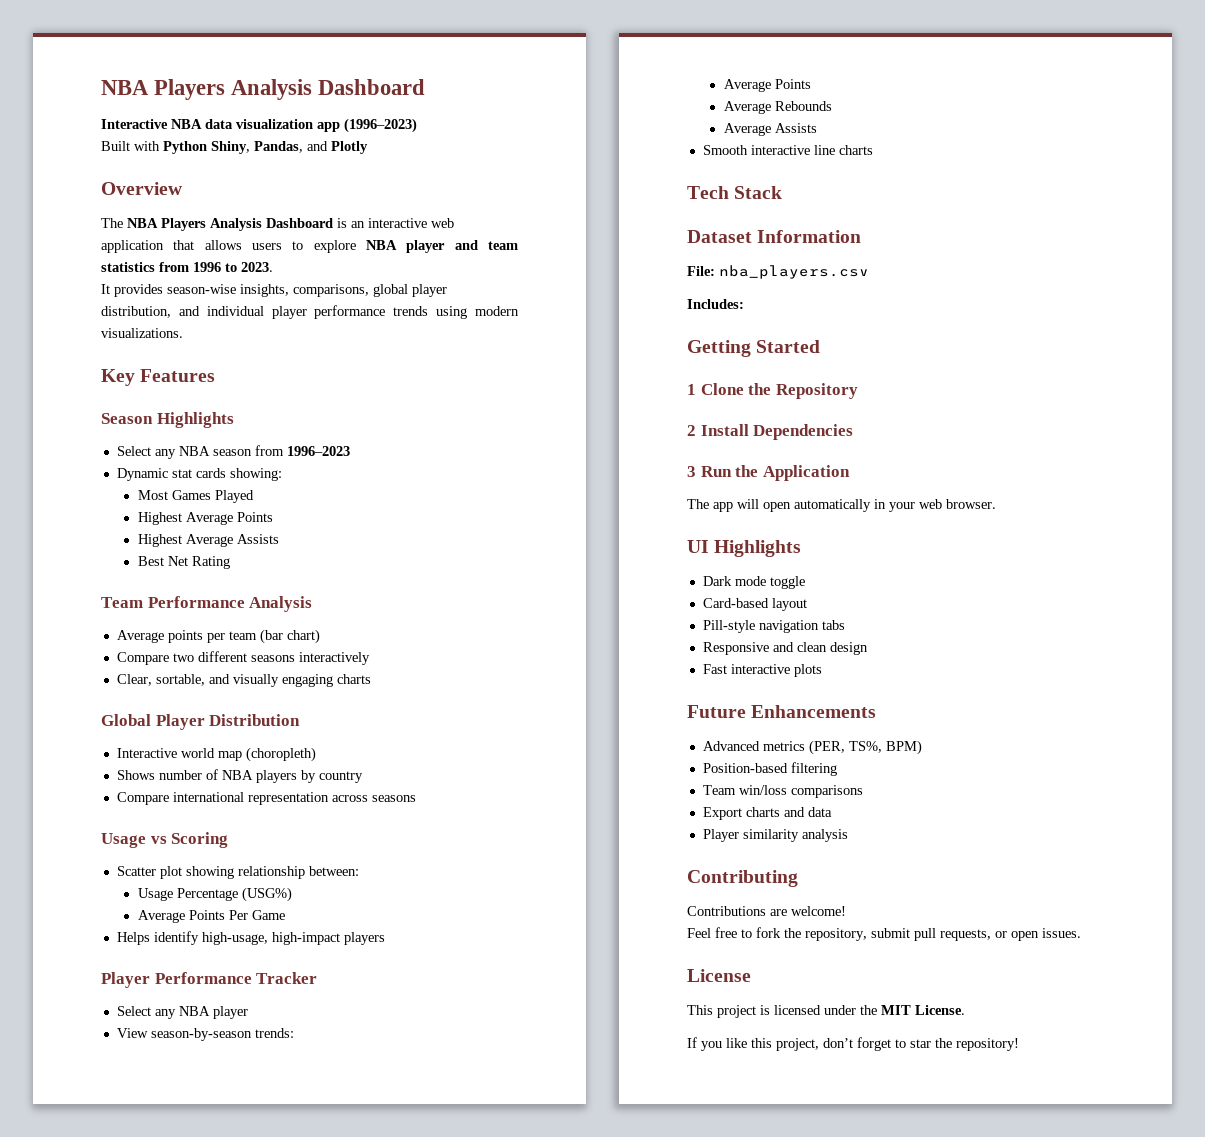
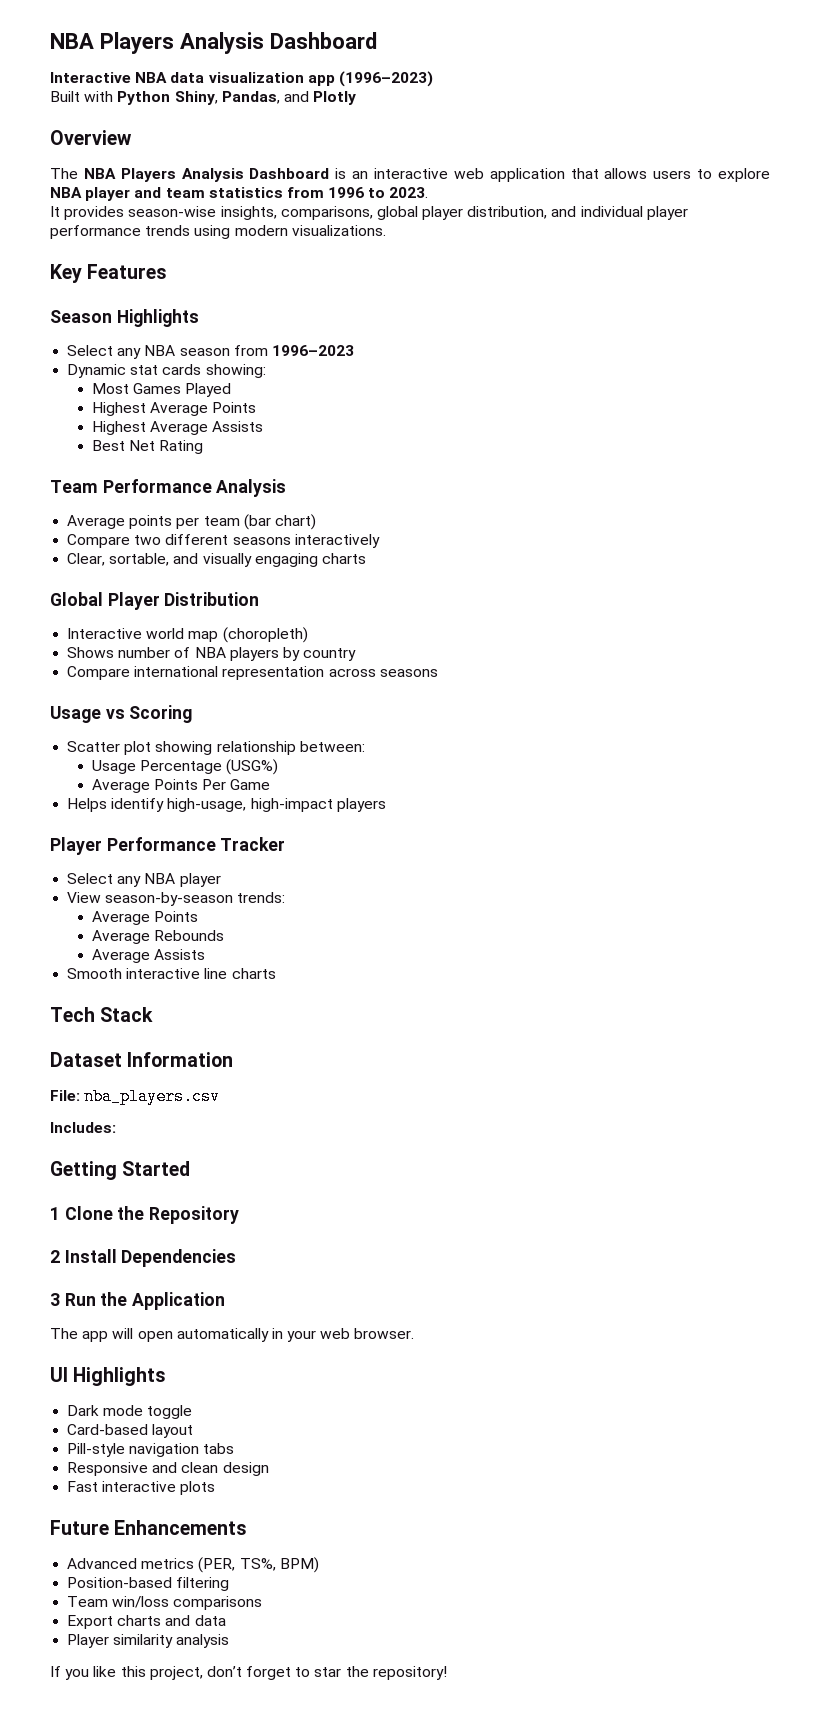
[687,870,798,887] [687,906,846,916] [687,927,1081,941] [687,969,751,982] [687,1005,965,1018] // Contributing // Contributions are welcome! // Feel free to fork the repository, submit pull requests, or open issues. // License // This project is licensed under the MIT License. -> (230, 1641) none

